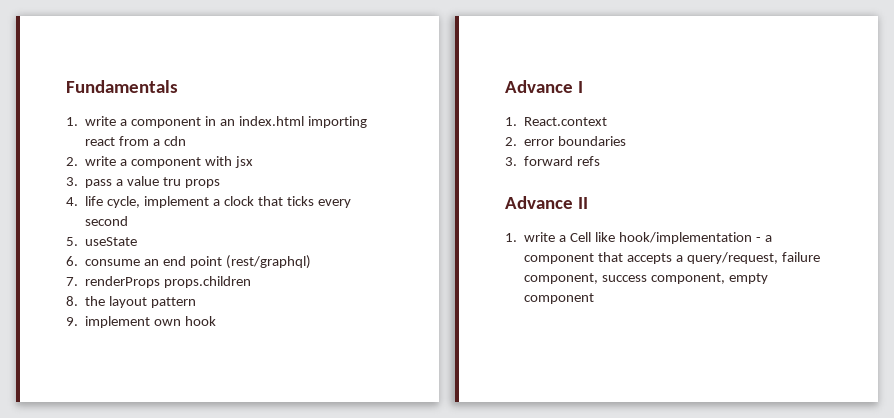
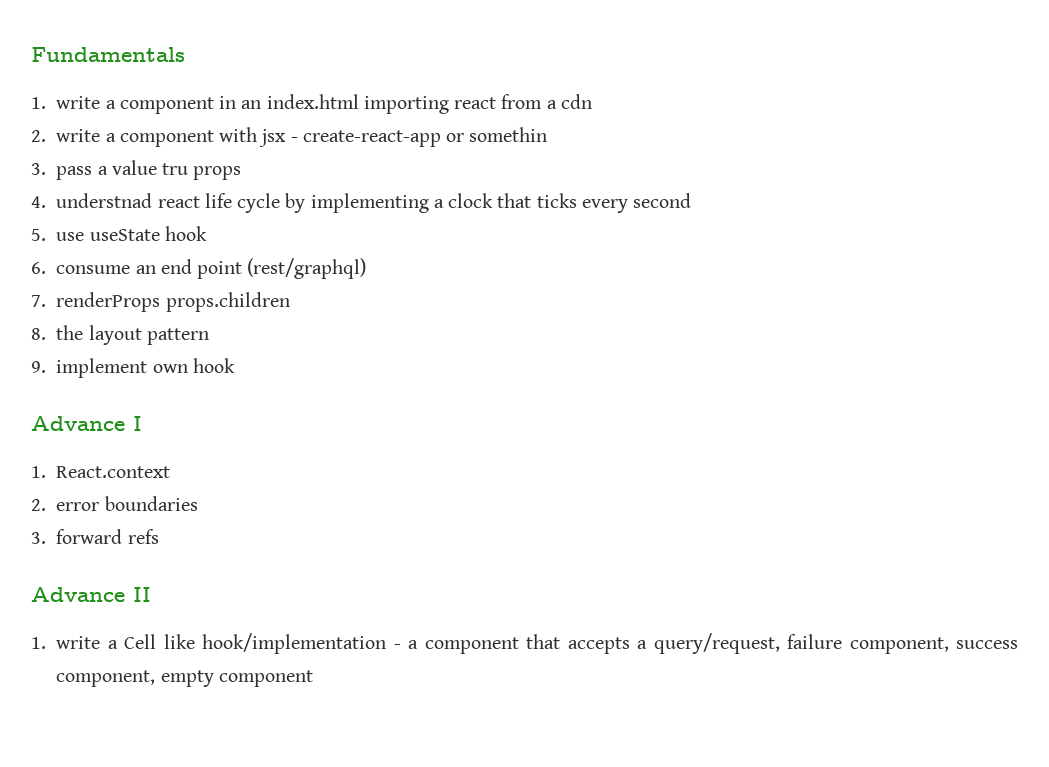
(253, 162) none -> [290,127,548,147] - create-react-app or somethin
[85,196,210,208] life cycle, implement -> [56,193,429,213] understnad react life cycle by implementing
(78, 241) none -> [56,232,85,241] use
(138, 241) none -> [164,226,207,241] hook

